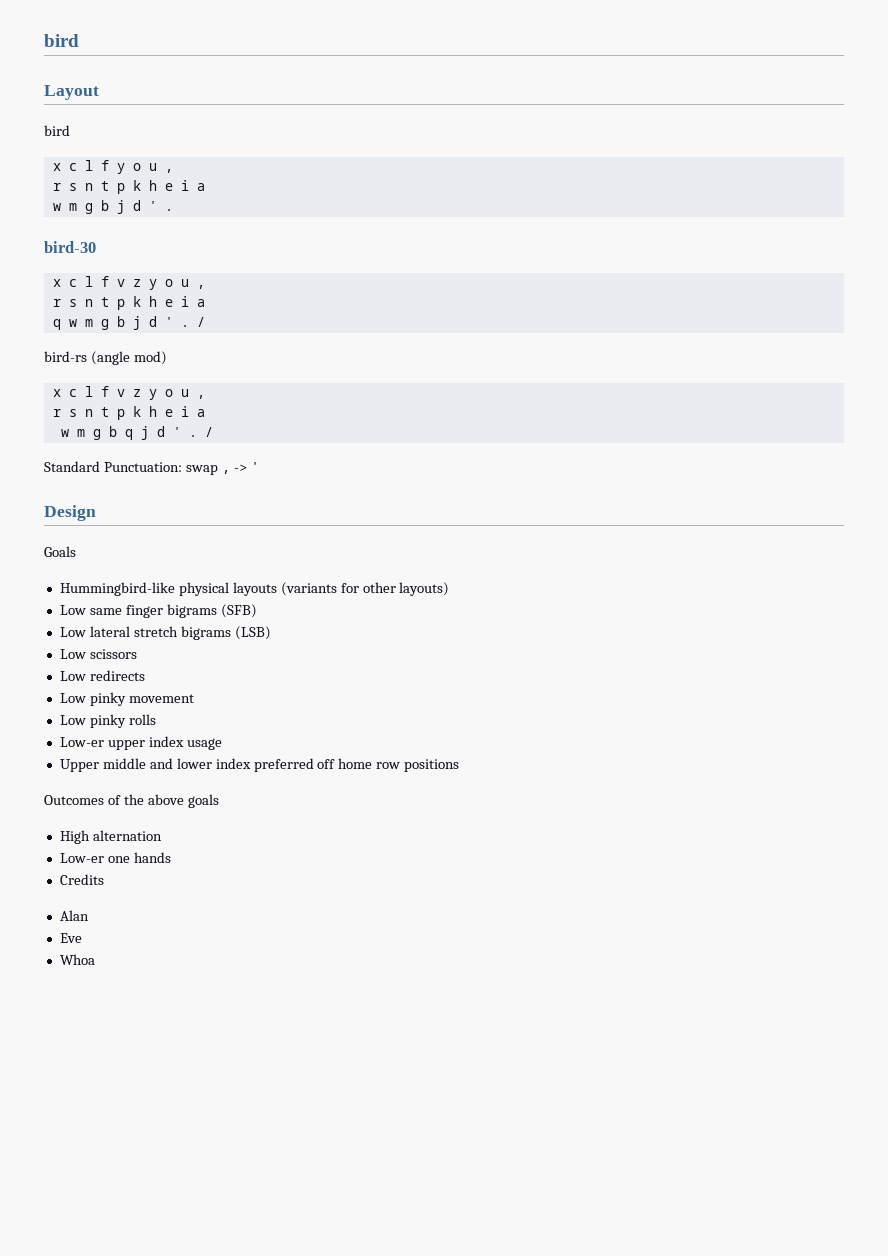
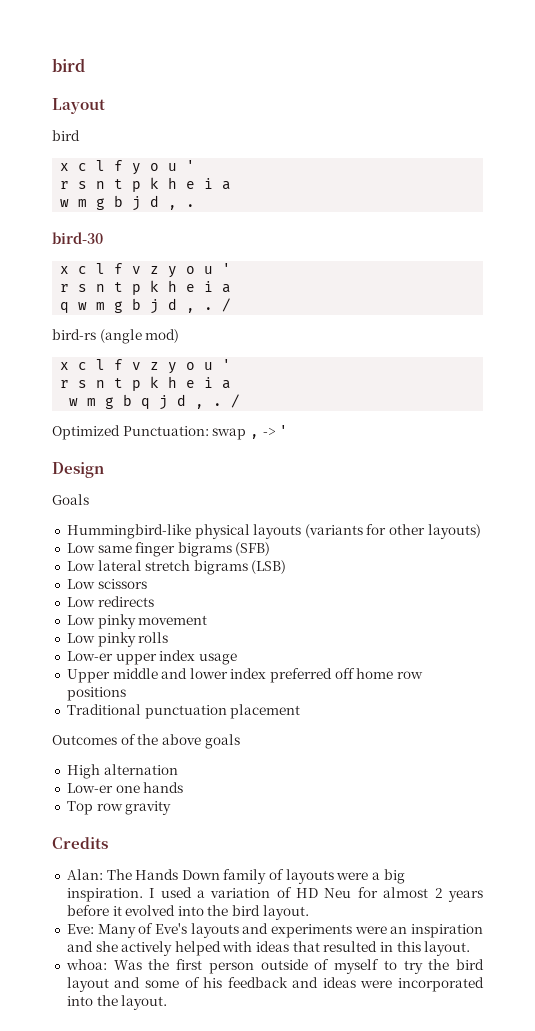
[164,169,173,173] , -> [186,160,196,171] '
[148,201,157,211] ' -> [168,205,178,210] ,
[196,285,205,289] , -> [222,263,232,274] '
[164,317,173,327] ' -> [186,308,196,313] ,
[196,395,205,399] , -> [222,359,232,370] '
[172,427,213,437] [44,461,100,472] ' . / // Standard -> [195,394,241,409] [52,425,120,440] , . / // Optimized
(460, 765) none -> [66,704,301,719] // Traditional punctuation placement
[59,874,104,885] [59,910,89,921] [59,933,82,943] [59,954,95,965] Credits // Alan // Eve // Whoa -> [66,801,172,815] [52,837,108,849] [66,869,405,884] [66,887,483,902] [66,905,309,920] [66,923,484,938] [66,941,471,956] [65,959,485,974] [66,977,484,992] [66,995,168,1010] Top row gravity // Credits // Alan: The Hands Down family of layouts were a big inspiration. I used a variation of HD Neu for almost 2 years before it evolved into the bird layout. // Eve: Many of Eve's layouts and experiments were an inspiration and she actively helped with ideas that resulted in this layout. // whoa: Was the first person outside of myself to try the bird layout and some of his feedback and ideas were incorporated into the layout.

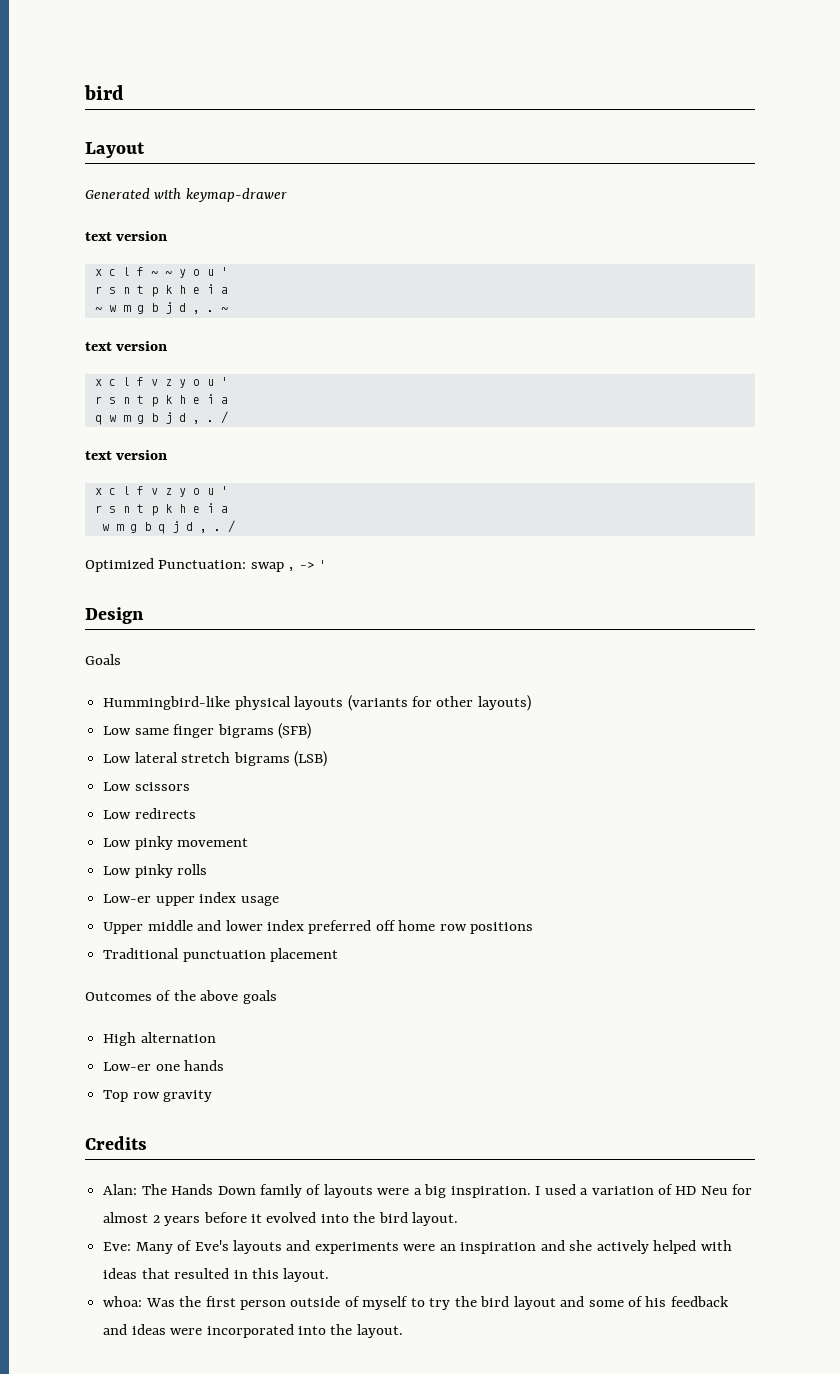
[52,130,80,141] [60,160,124,171] bird // x c l f -> [85,188,287,202] [85,231,168,241] [94,267,172,276] Generated with keymap-drawer // text version // x c l f ~ ~
[60,195,196,211] [52,232,103,244] w m g b j d , . // bird-30 -> [94,302,228,314] [85,341,168,351] ~ w m g b j d , . ~ // text version
[52,329,180,344] bird-rs (angle mod) -> [85,450,168,460] text version

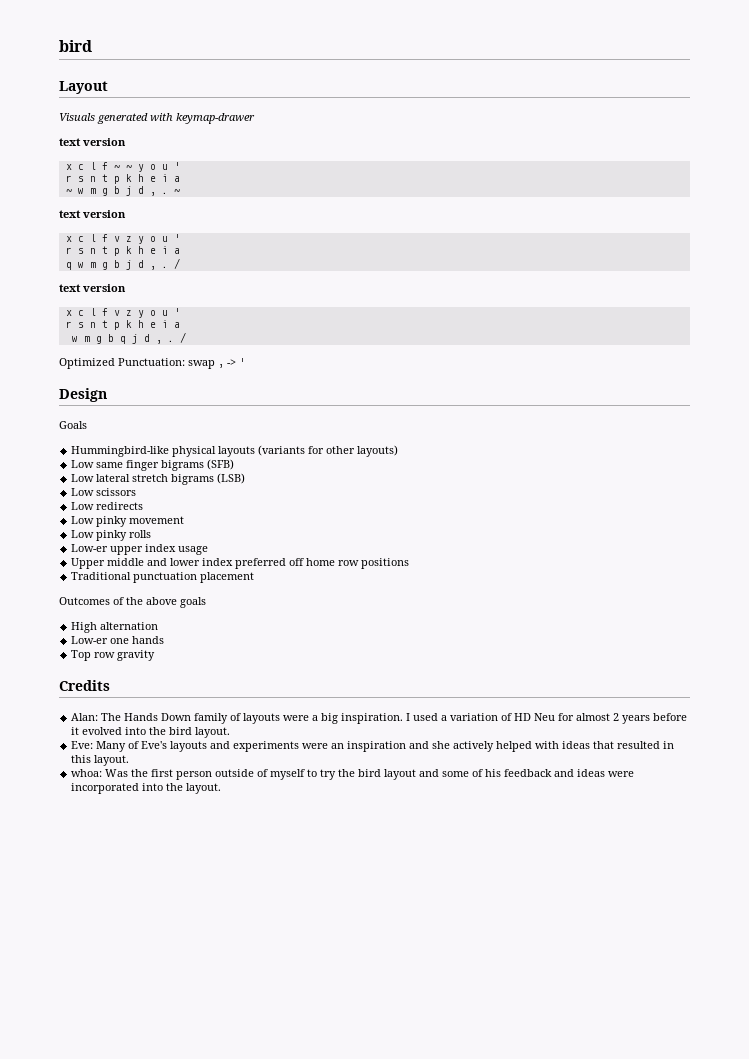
[85,188,150,199] Generated -> [59,113,148,124] Visuals generated

